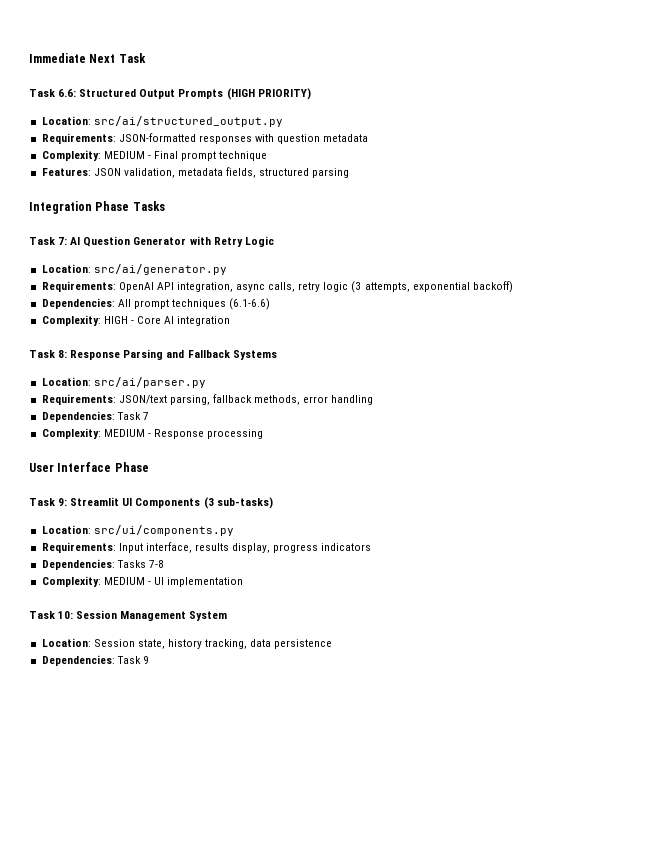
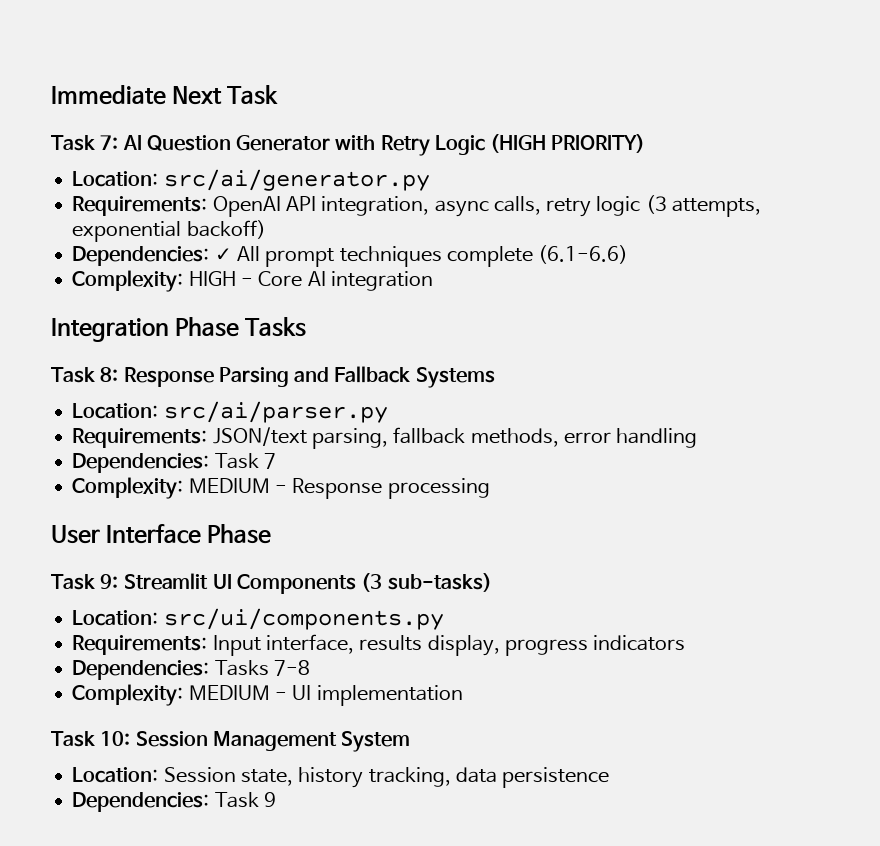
[29,88,311,100] [41,116,283,127] [41,133,369,144] [41,150,268,161] [41,167,350,178] [29,201,165,214] // Task 6.6: Structured Output Prompts (HIGH PRIORITY) // Location: src/ai/structured_output.py // Requirements: JSON-formatted responses with question metadata // Complexity: MEDIUM - Final prompt technique // Features: JSON validation, metadata fields, structured parsing // Integration Phase Tasks -> (279, 95) none
(274, 241) none -> [490,134,646,153] (HIGH PRIORITY)
(115, 303) none -> [214,248,232,261] ✓
(226, 304) none -> [446,246,533,267] complete
(231, 321) none -> [51,317,307,342] // Integration Phase Tasks

